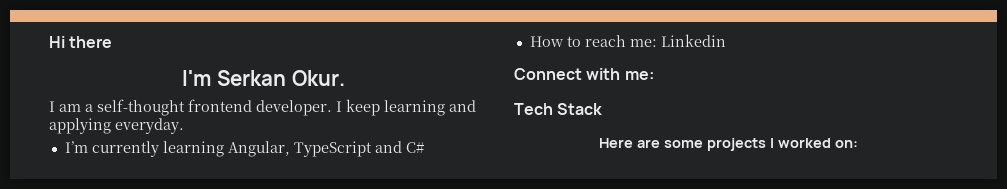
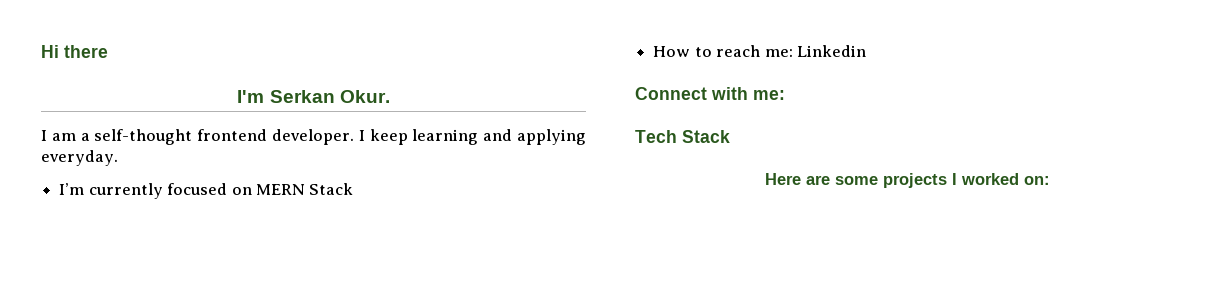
[162,141,424,157] learning Angular, TypeScript and C# -> [167,183,354,195] focused on MERN Stack

